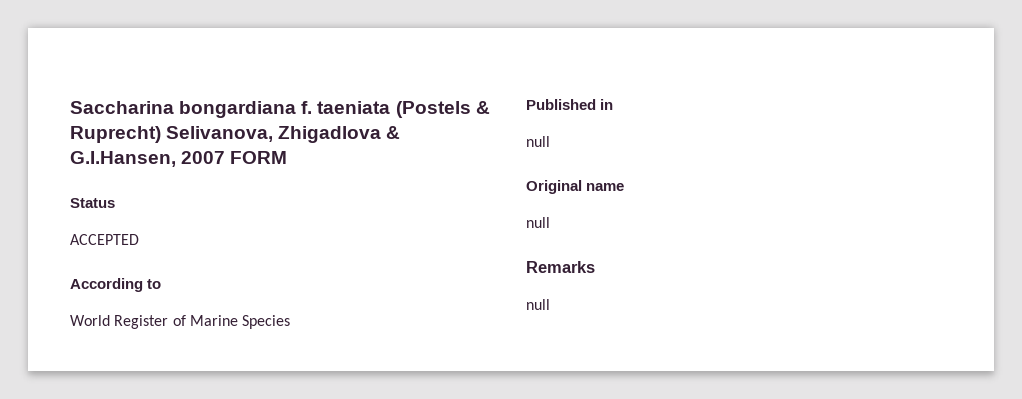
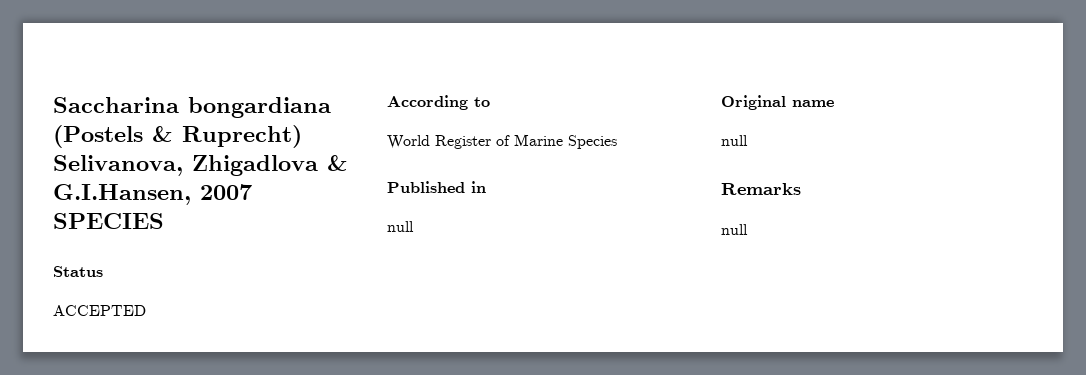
[301,101,391,114] f. taeniata -> (331, 107) none
[230,151,288,164] FORM -> [53,213,164,229] SPECIES

